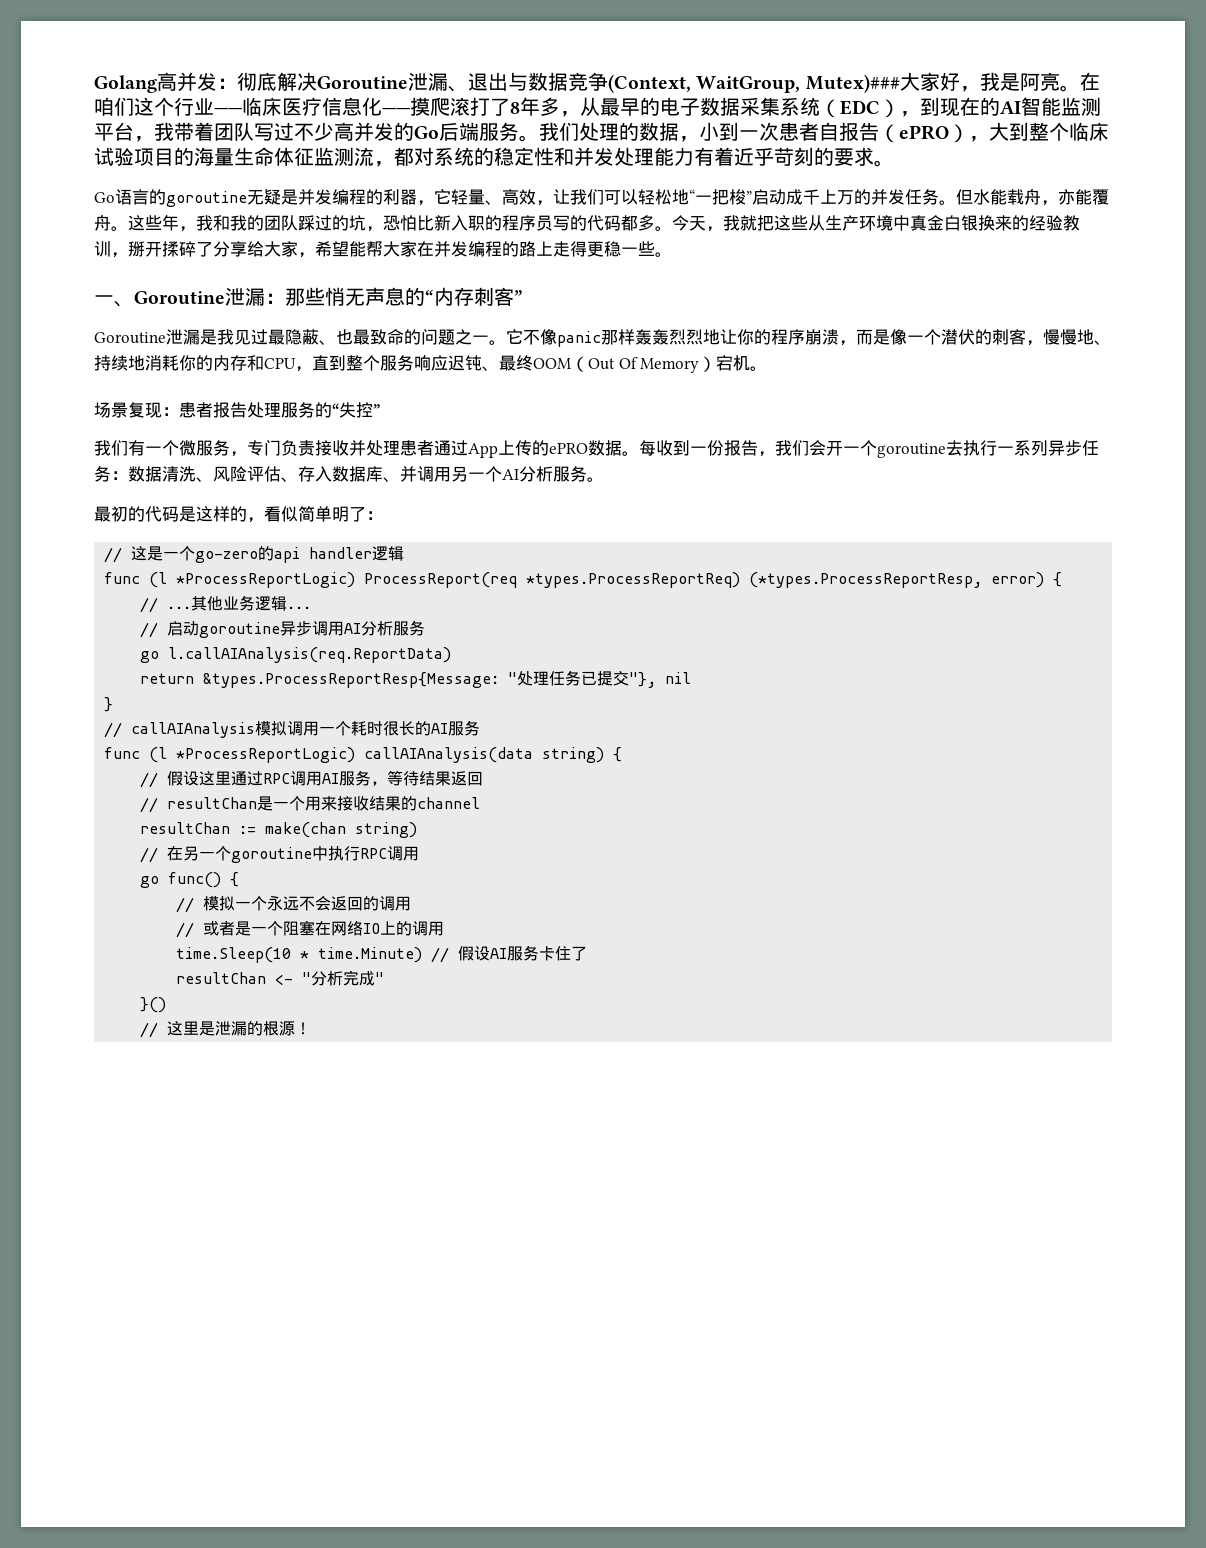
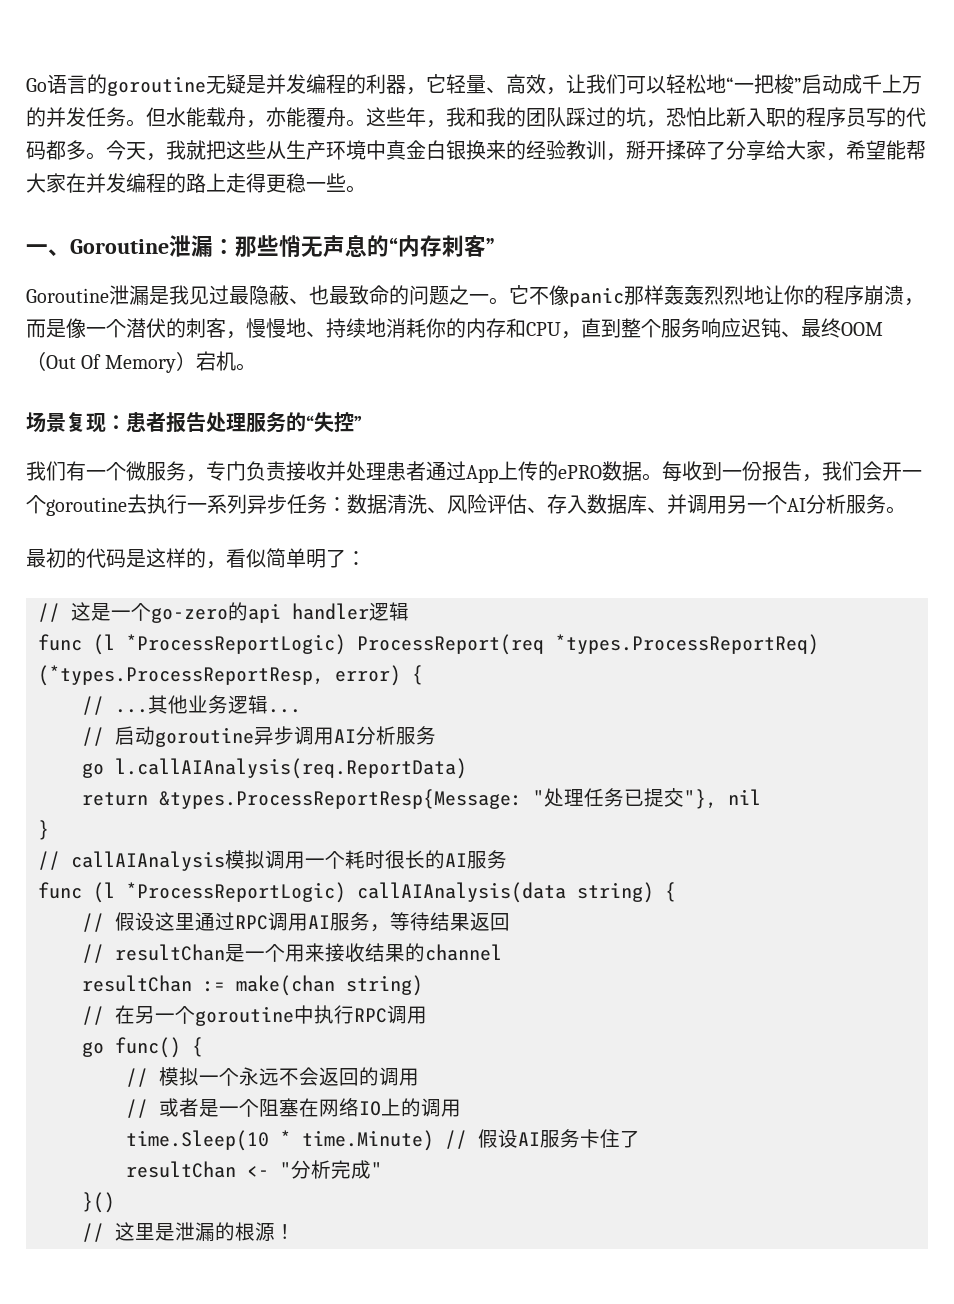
[94,72,1100,93] [94,97,1101,118] [94,122,1109,143] [94,147,894,167] Golang高并发：彻底解决Goroutine泄漏、退出与数据竞争(Context, WaitGroup, Mutex)###大家好，我是阿亮。在咱们这个行业——临床医疗信息化——摸爬滚打了8年多，从最早的电子数据采集系统（EDC），到现在的AI智能监测平台，我带着团队写过不少高并发的Go后端服务。我们处理的数据，小到一次患者自报告（ePRO），大到整个临床试验项目的海量生命体征监测流，都对系统的稳定性和并发处理能力有着近乎苛刻的要求。 // -> (26, 85) none

